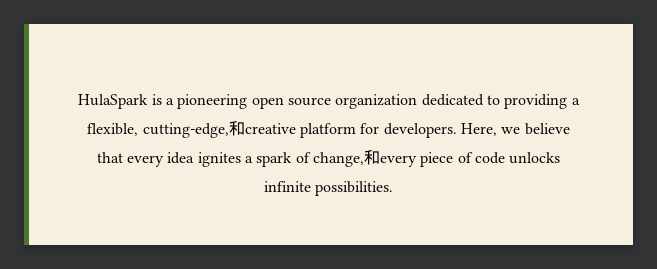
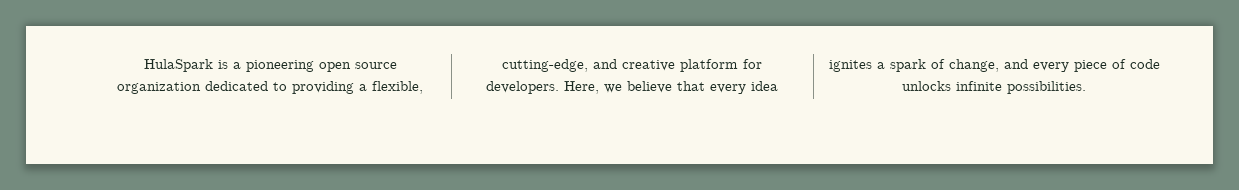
[228,121,245,136] 和 -> [593,59,617,69] and
[363,150,380,165] 和 -> [1003,59,1028,69] and

